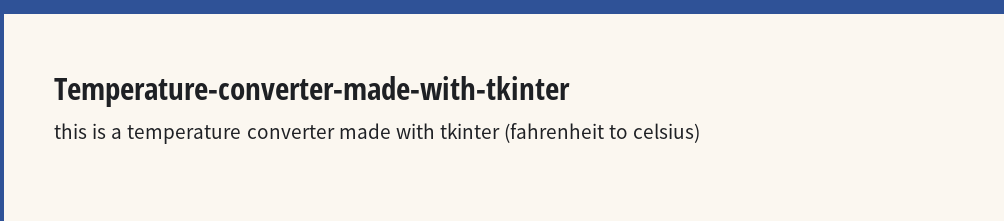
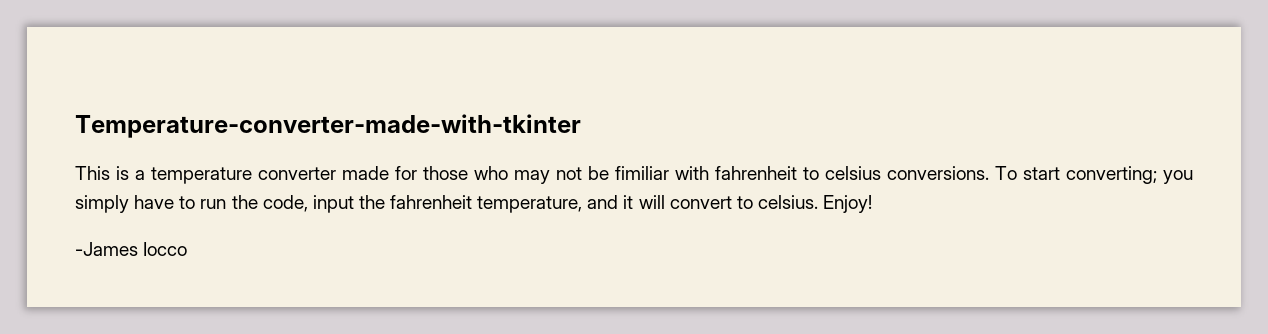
[54,123,87,139] this -> [75,166,110,180] This
[395,123,701,143] with tkinter (fahrenheit to celsius) -> [395,166,1193,184] [75,195,873,213] [75,242,188,256] for those who may not be fimiliar with fahrenheit to celsius conversions. To start converting; you simply have to run the code, input the fahrenheit temperature, and it will convert to celsius. Enjoy! // -James Iocco

